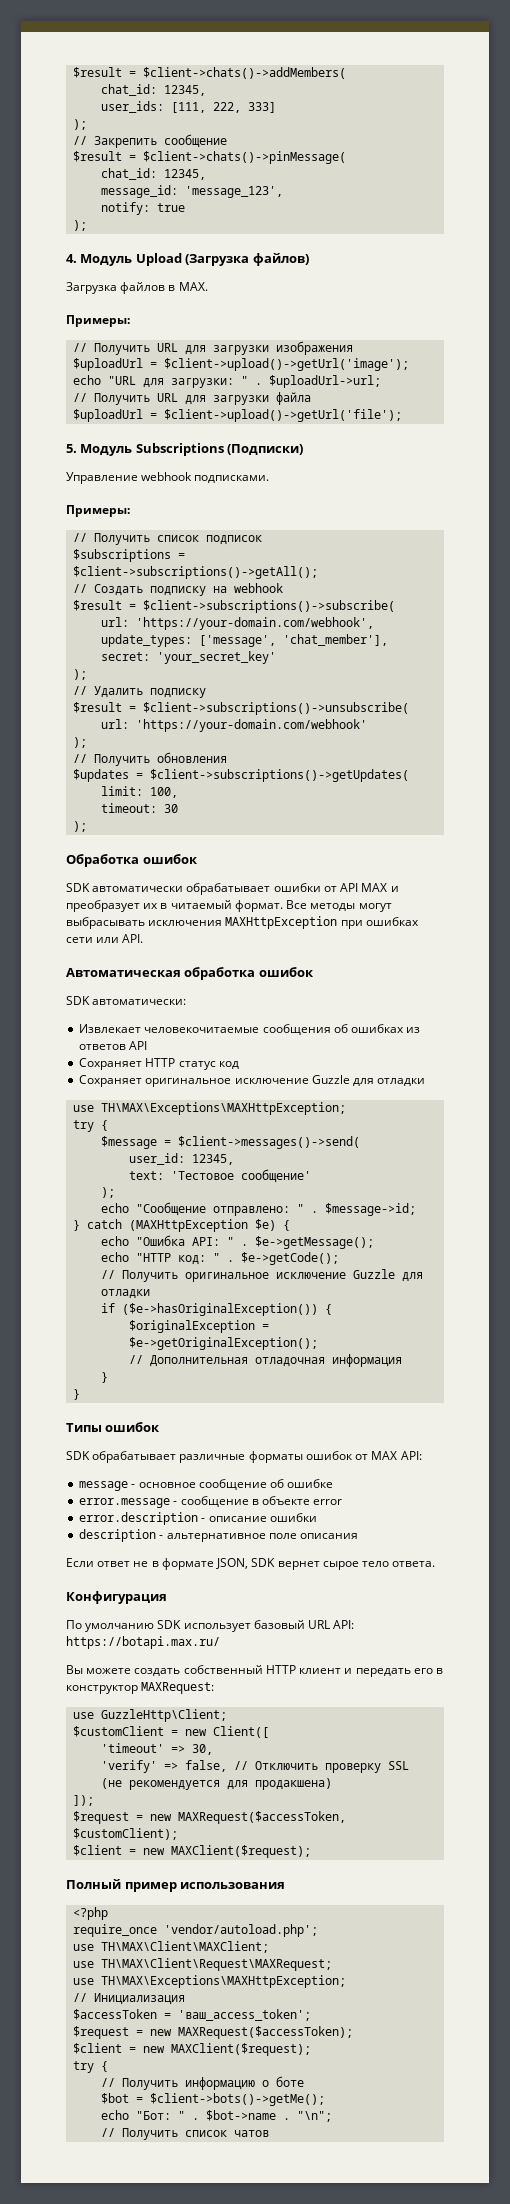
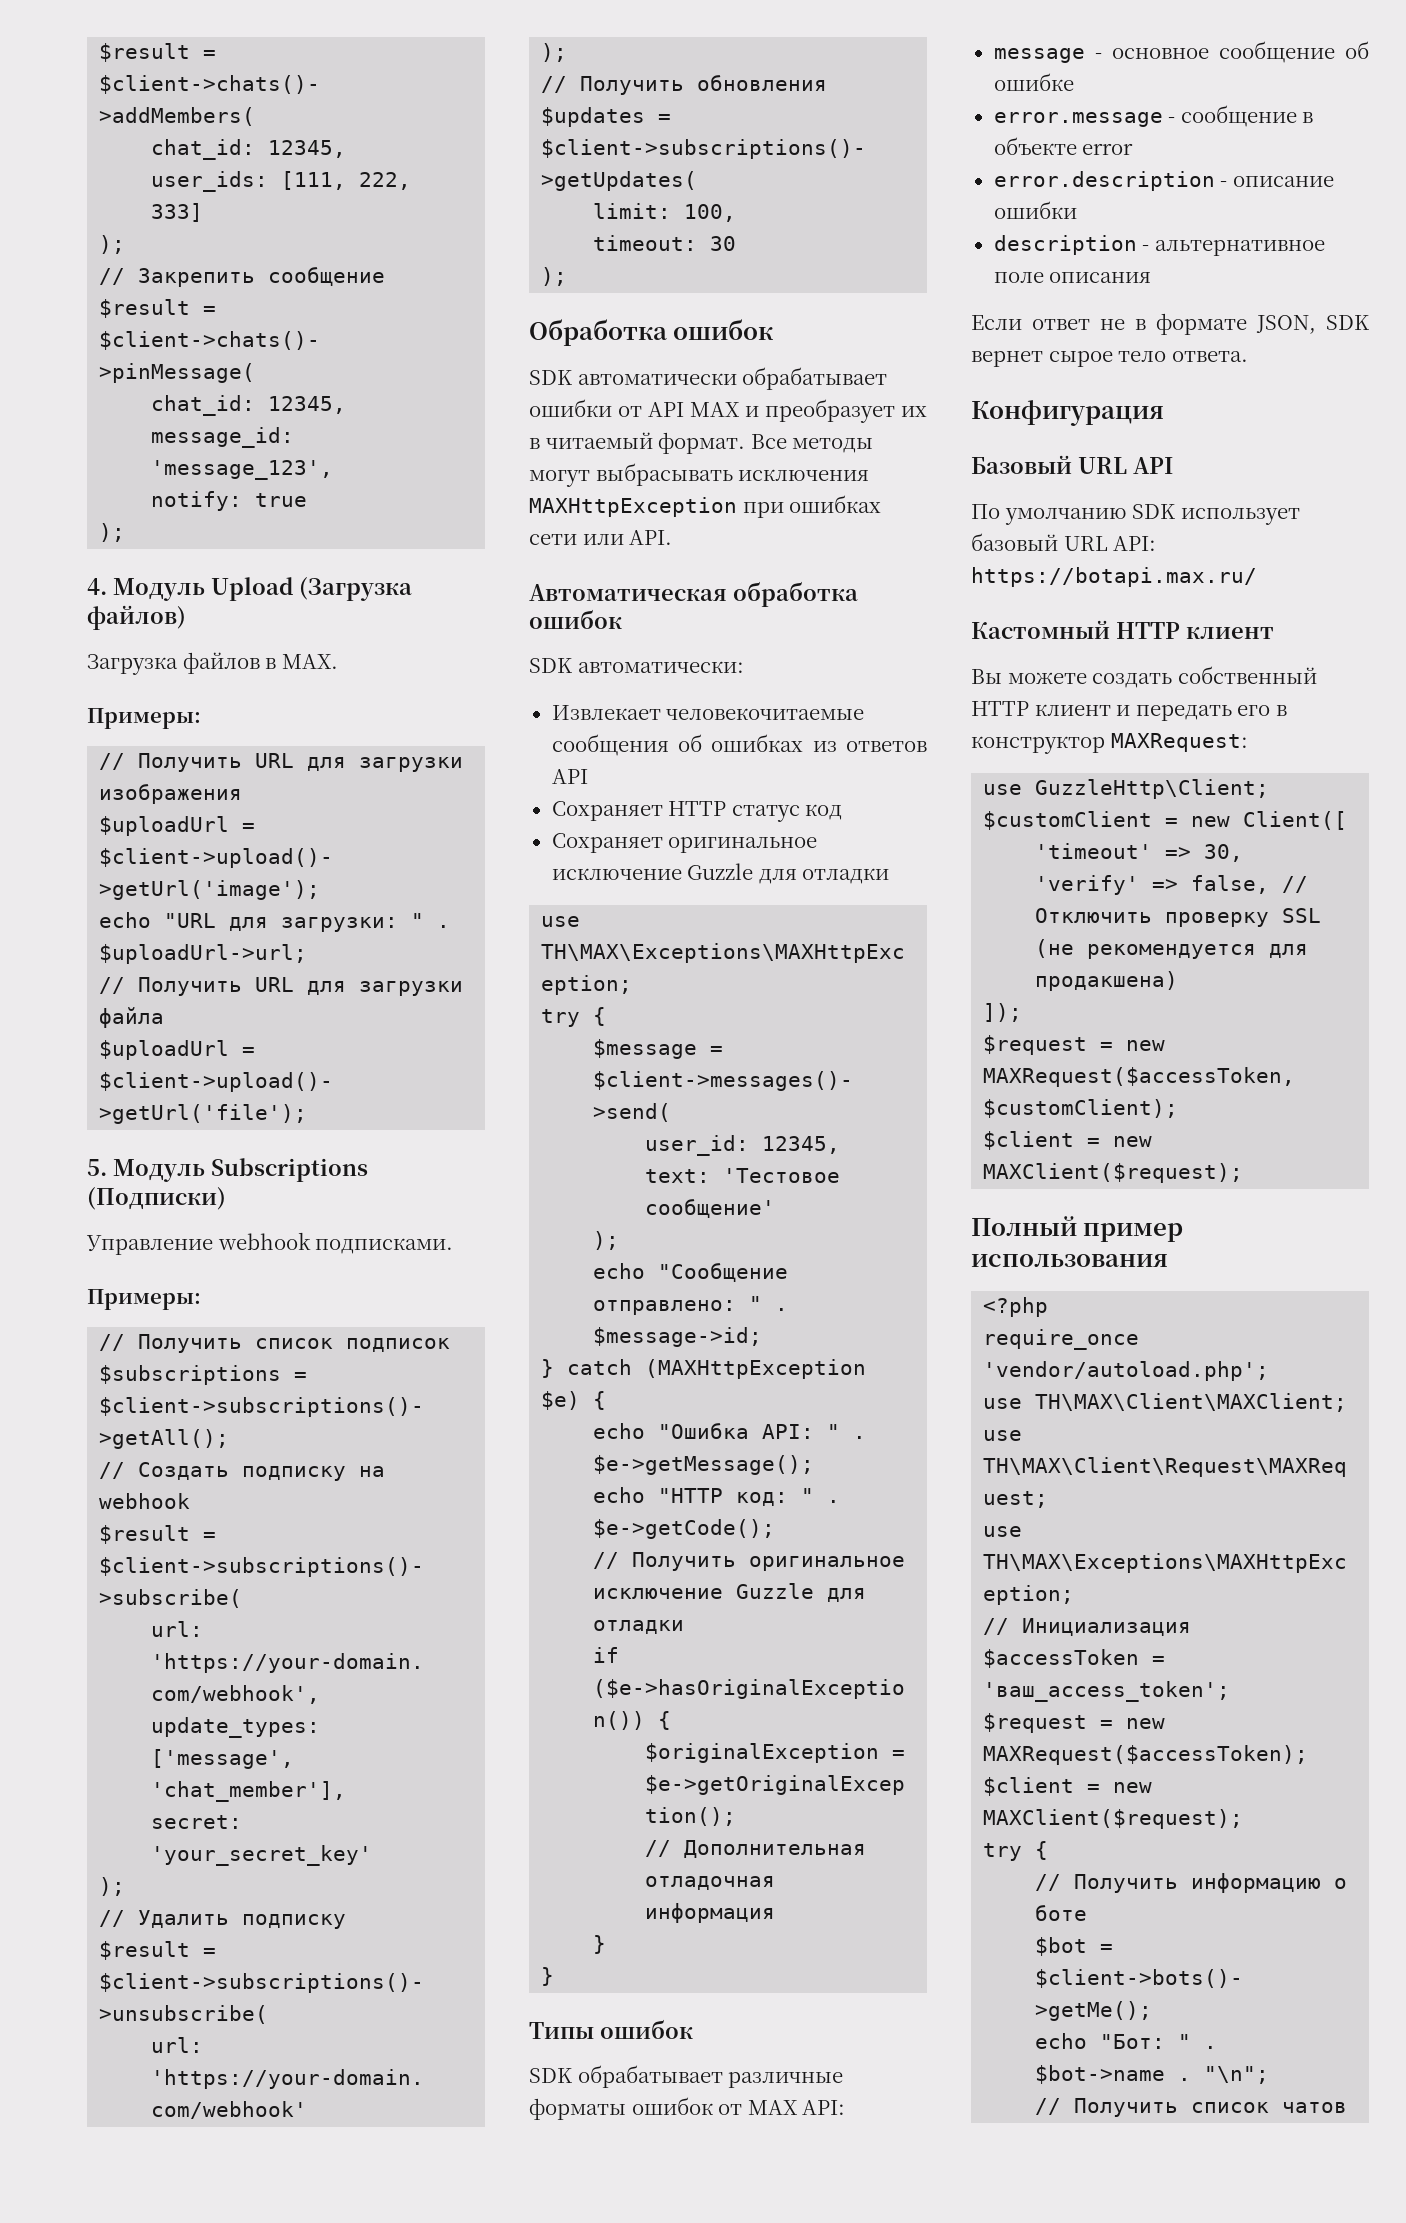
(167, 1597) none -> [971,455,1173,474] // Базовый URL API
(220, 1642) none -> [971,620,1274,639] // Кастомный HTTP клиент

